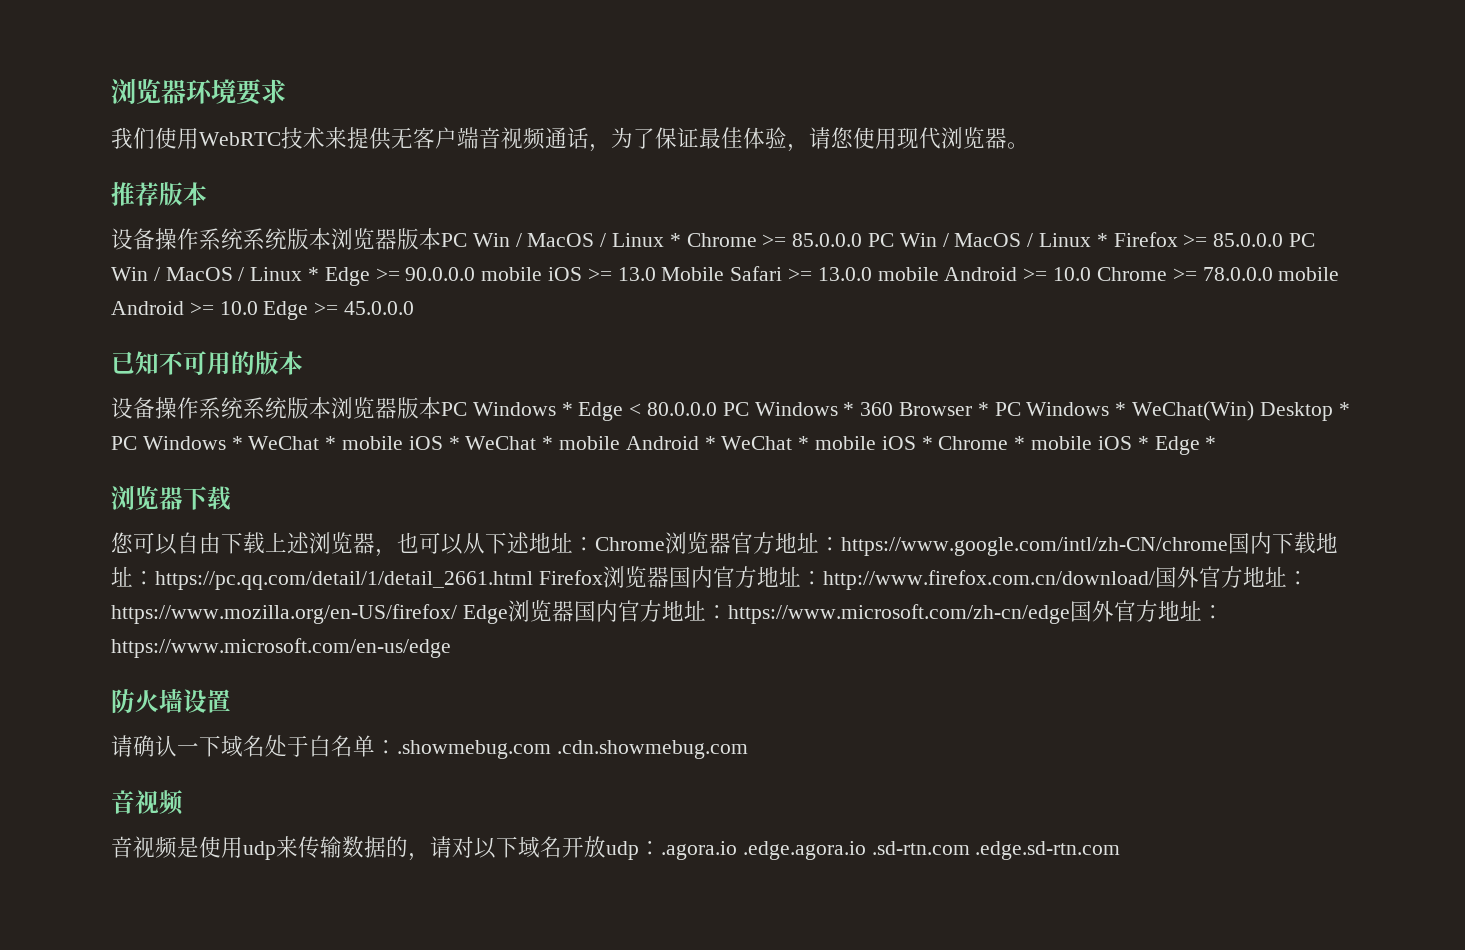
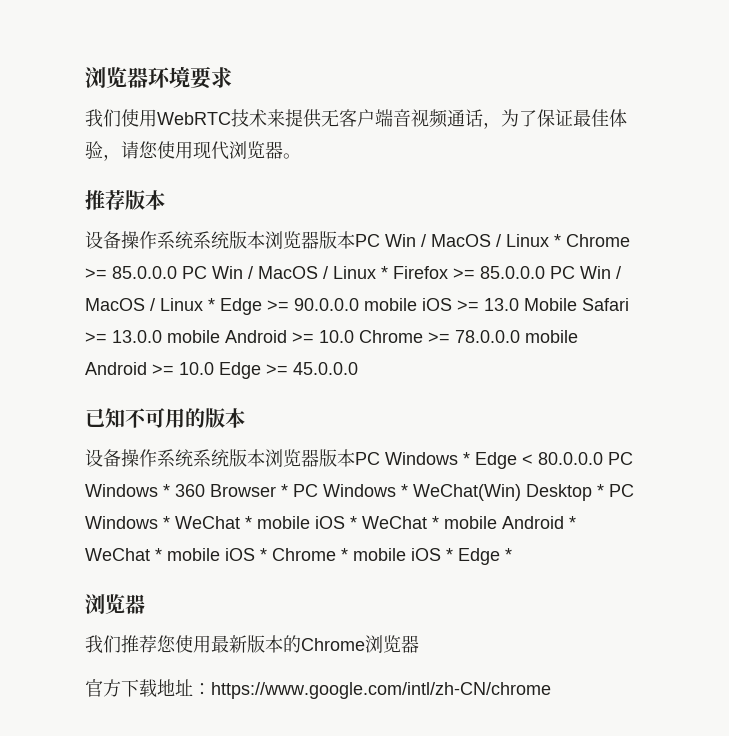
[183,486,231,511] [111,532,1338,557] [111,566,1309,590] [111,600,1224,624] [111,638,451,658] [111,689,231,714] [111,735,748,759] [111,790,184,815] [111,836,1121,861] 下载 // 您可以自由下载上述浏览器，也可以从下述地址：Chrome浏览器官方地址：https://www.google.com/intl/zh-CN/chrome国内下载地址：https://pc.qq.com/detail/1/detail_2661.html Firefox浏览器国内官方地址：http://www.firefox.com.cn/download/国外官方地址：https://www.mozilla.org/en-US/firefox/ Edge浏览器国内官方地址：https://www.microsoft.com/zh-cn/edge国外官方地址：https://www.microsoft.com/en-us/edge // 防火墙设置 // 请确认一下域名处于白名单：.showmebug.com .cdn.showmebug.com // 音视频 // 音视频是使用udp来传输数据的，请对以下域名开放udp：.agora.io .edge.agora.io .sd-rtn.com .edge.sd-rtn.com -> [85,635,419,653] [85,679,551,699] // 我们推荐您使用最新版本的Chrome浏览器 // 官方下载地址：https://www.google.com/intl/zh-CN/chrome

